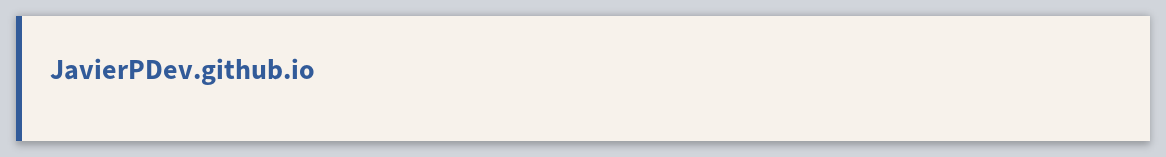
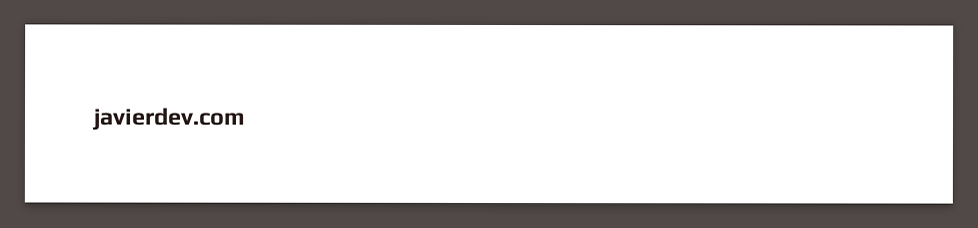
[50,58,315,85] JavierPDev.github.io -> [92,107,246,131] javierdev.com

